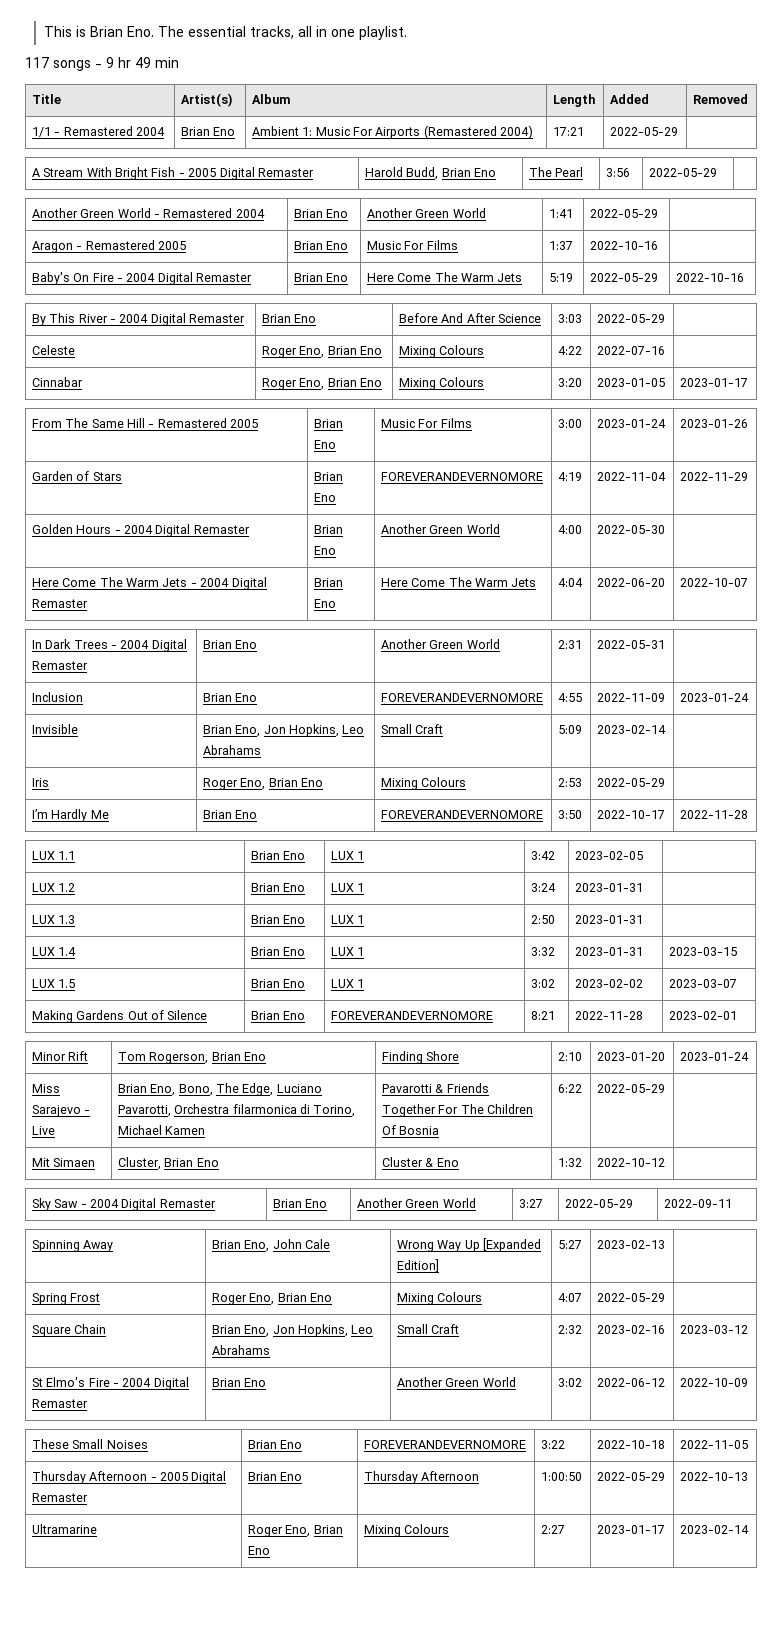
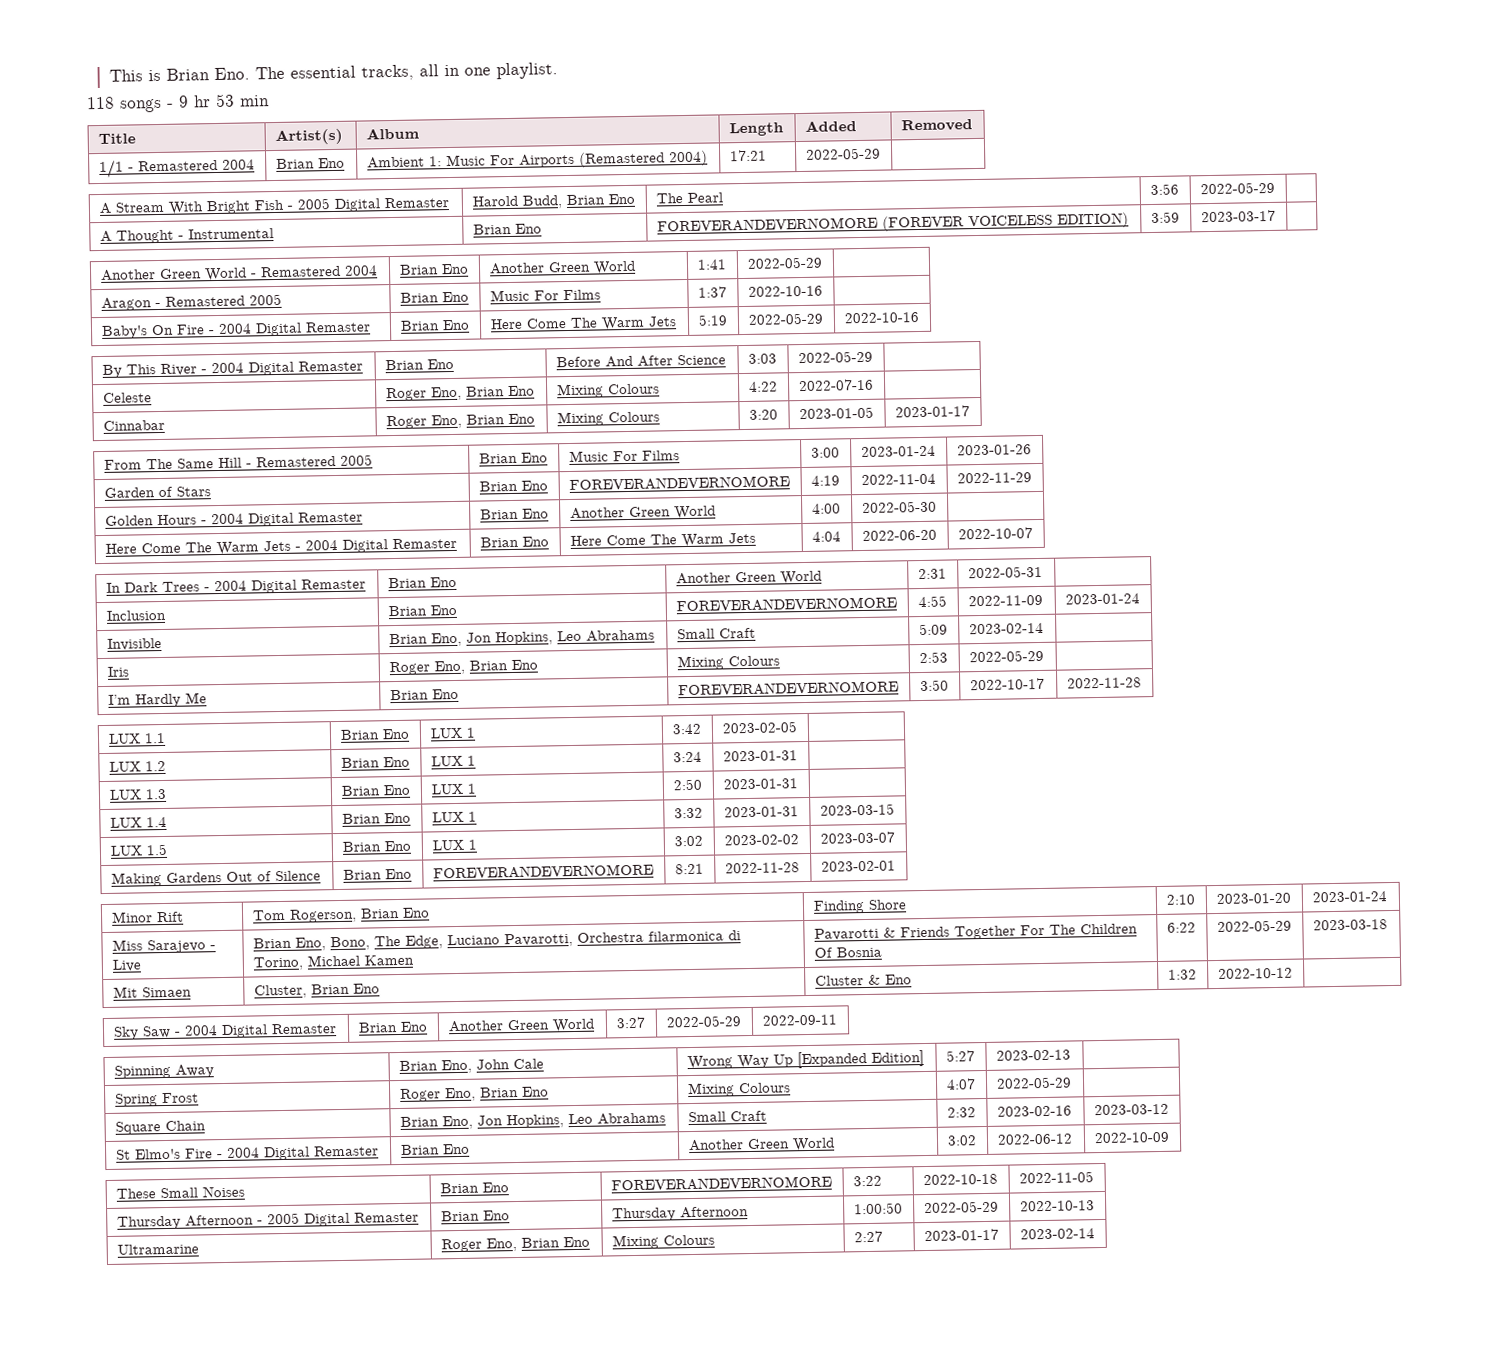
[25,57,49,68] 117 -> [87,96,115,110] 118
[135,57,151,68] 49 -> [215,93,235,107] 53
(717, 172) none -> [99,228,274,244] [472,223,542,235] [656,212,1129,233] [1150,211,1180,224] [1200,209,1276,223] // A Thought - Instrumental | Brian Eno | FOREVERANDEVERNOMORE (FOREVER VOICELESS EDITION) | 3:59 | 2023-03-17 |
(665, 1088) none -> [1312,919,1388,931] 2023-03-18

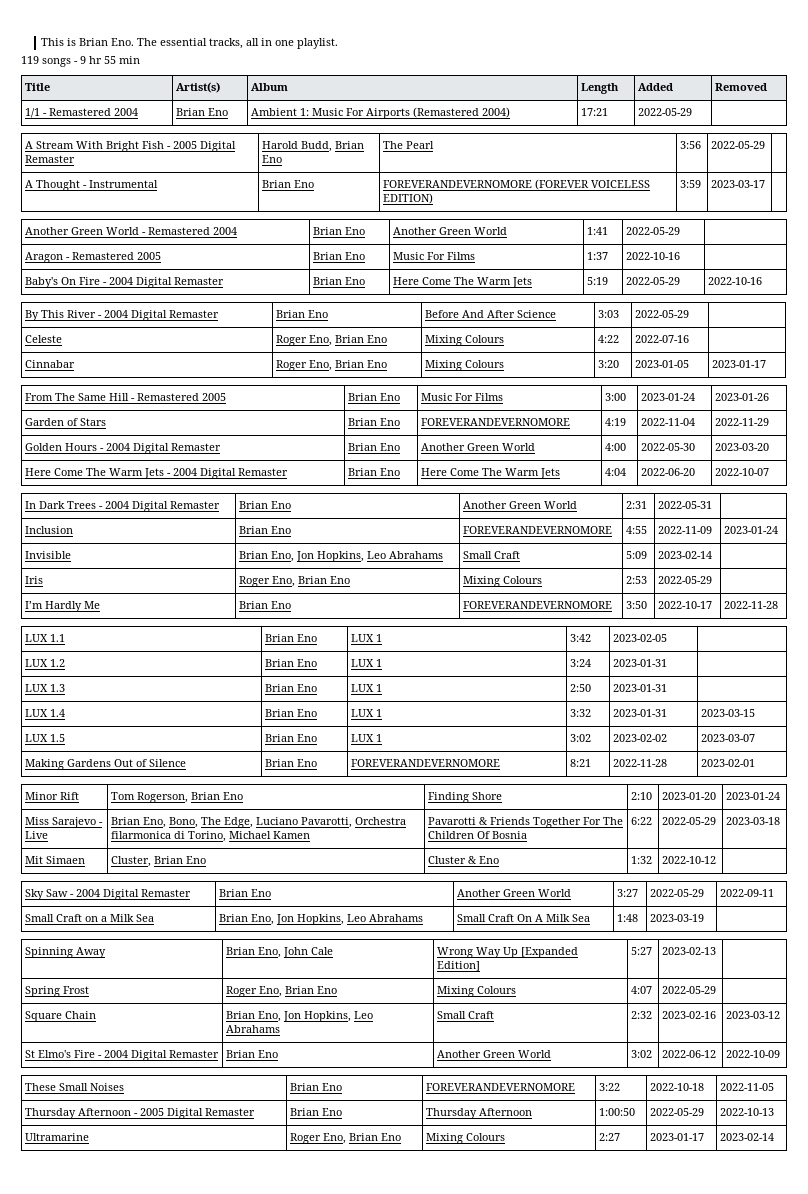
[87,96,115,110] 118 -> [21,56,39,64] 119
[215,93,235,107] 53 -> [104,56,116,64] 55
(937, 507) none -> [715,443,770,451] 2023-03-20
(837, 1020) none -> [25,914,155,922] [219,914,424,925] [457,914,591,922] [617,914,639,922] [650,914,705,922] // Small Craft on a Milk Sea | Brian Eno, Jon Hopkins, Leo Abrahams | Small Craft On A Milk Sea | 1:48 | 2023-03-19 |

